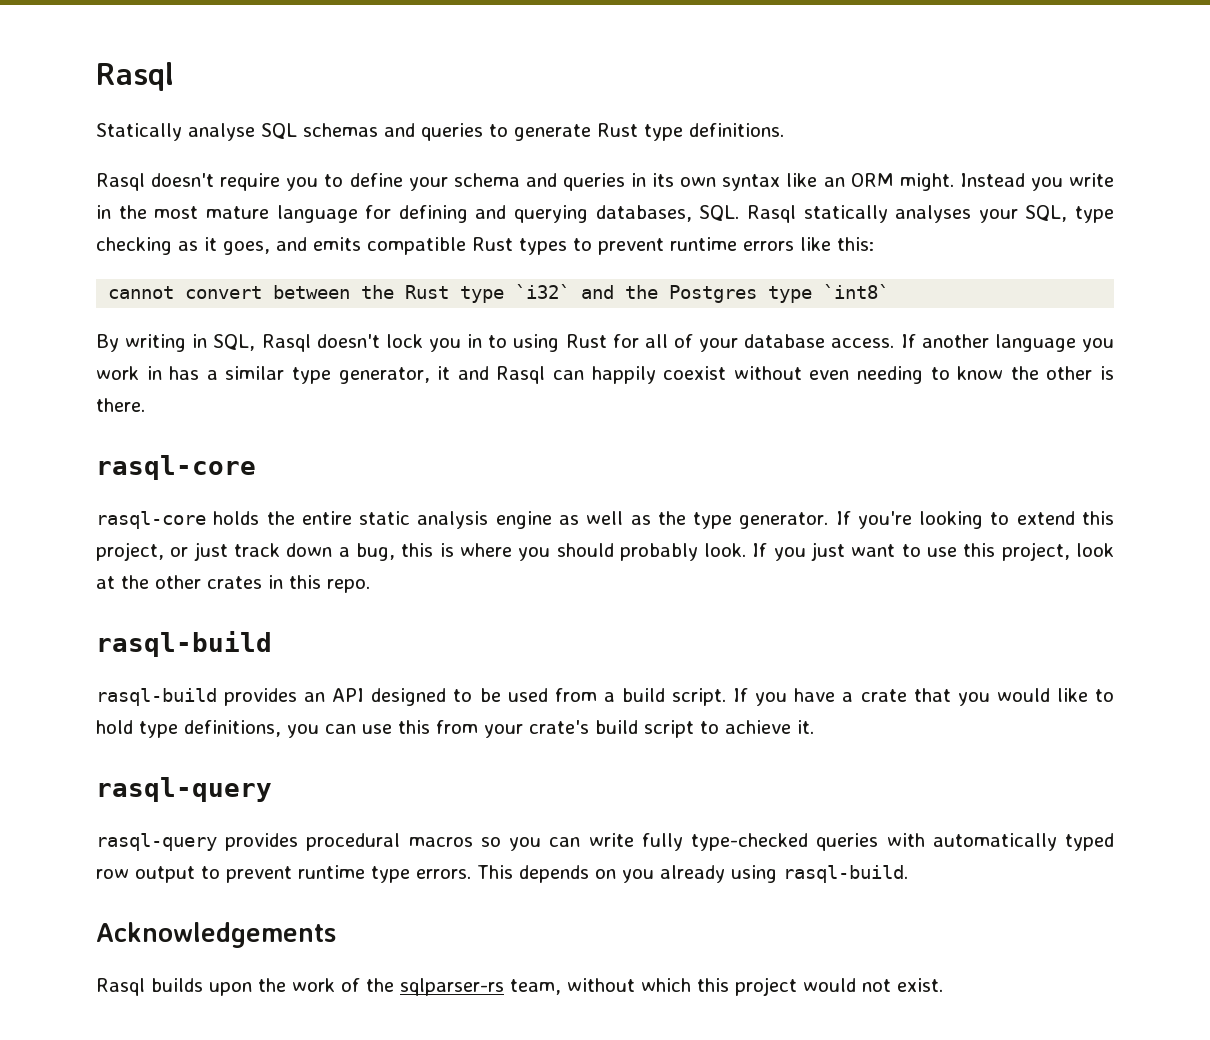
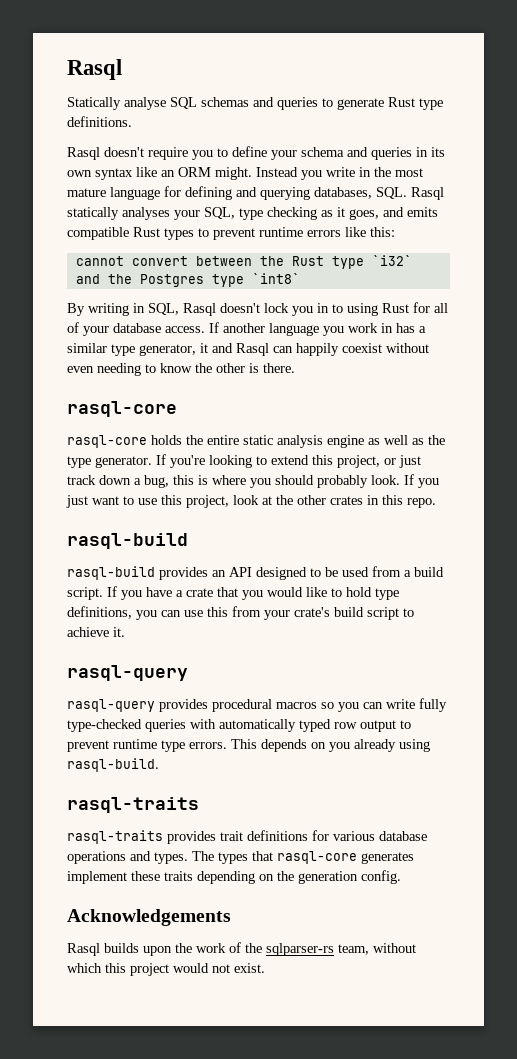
(908, 874) none -> [67,797,199,813] [67,830,427,844] [67,851,414,864] [67,870,401,884] // rasql-traits // rasql-traits provides trait definitions for various database operations and types. The types that rasql-core generates implement these traits depending on the generation config.

